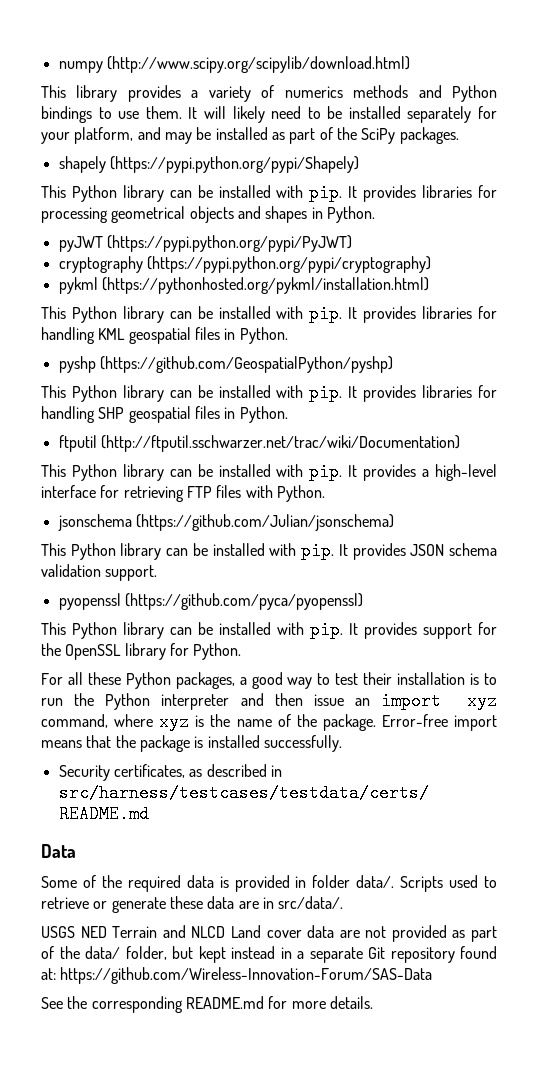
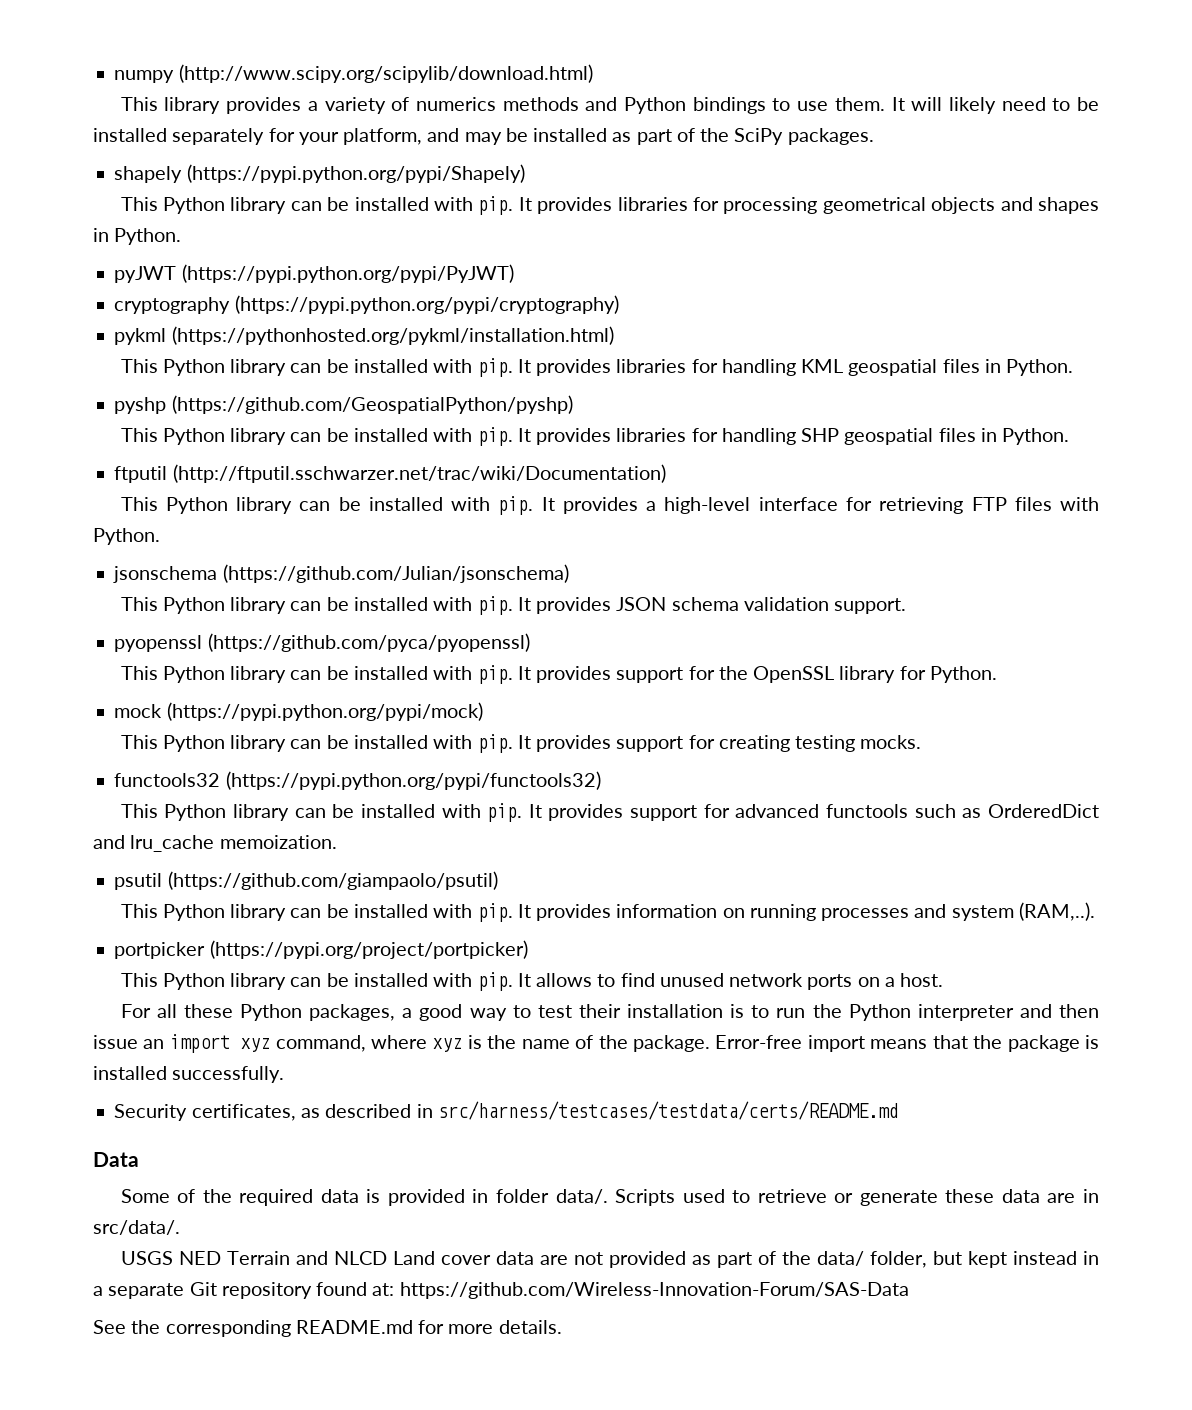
(242, 651) none -> [114,702,483,721] [120,734,922,753] [114,771,601,790] [120,803,1100,822] [93,835,337,852] [114,871,498,890] [120,902,1095,922] [114,940,528,959] [120,972,944,991] // mock (https://pypi.python.org/pypi/mock) // This Python library can be installed with pip. It provides support for creating testing mocks. // functools32 (https://pypi.python.org/pypi/functools32) // This Python library can be installed with pip. It provides support for advanced functools such as OrderedDict and lru_cache memoization. // psutil (https://github.com/giampaolo/psutil) // This Python library can be installed with pip. It provides information on running processes and system (RAM,..). // portpicker (https://pypi.org/project/portpicker) // This Python library can be installed with pip. It allows to find unused network ports on a host.

